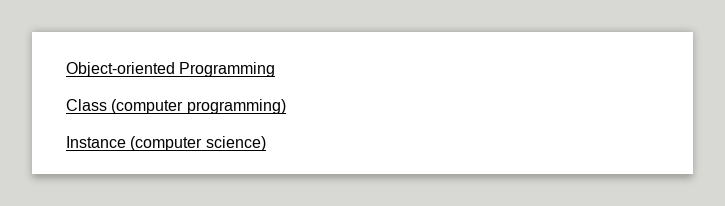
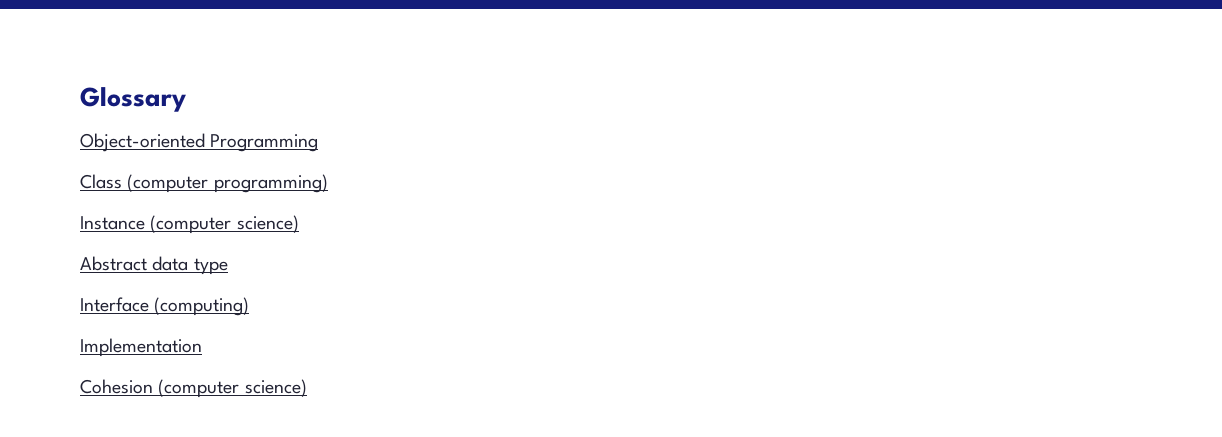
(66, 69) none -> [80,87,186,112] Glossary //
(266, 143) none -> [80,256,228,275] [80,297,250,316] [80,338,202,357] [80,379,307,398] // Abstract data type // Interface (computing) // Implementation // Cohesion (computer science)

